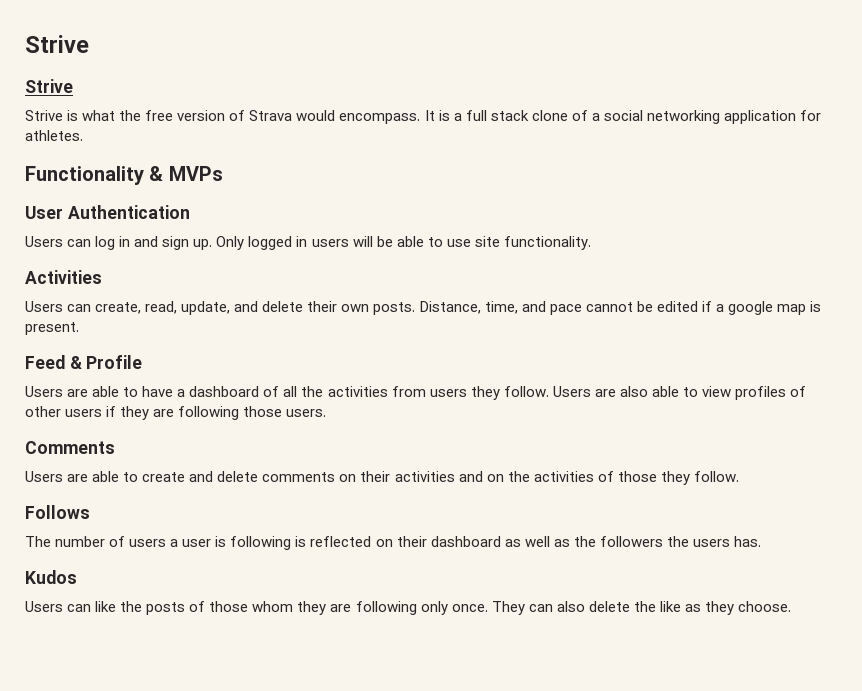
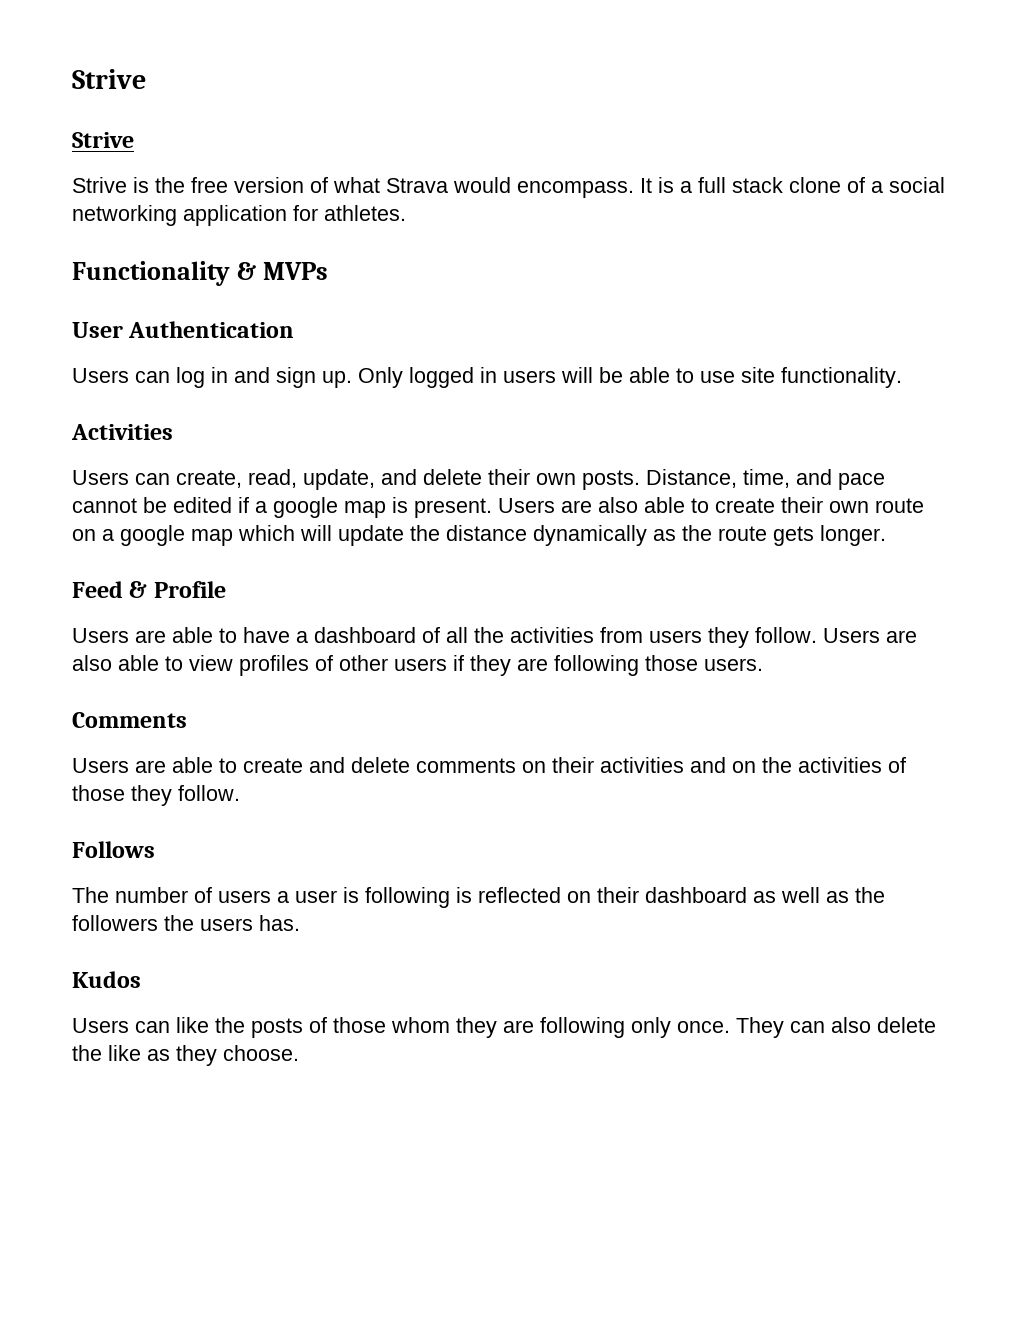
[82,110,116,121] what -> (149, 185) none
(246, 115) none -> [333,177,380,193] what
(79, 328) none -> [498,497,924,513] [72,525,886,546] Users are also able to create their own route on a google map which will update the distance dynamically as the route gets longer.

